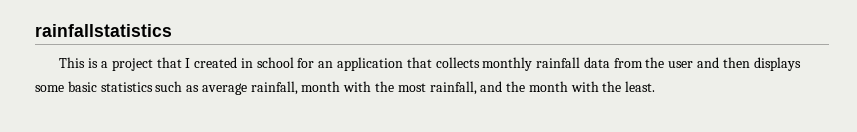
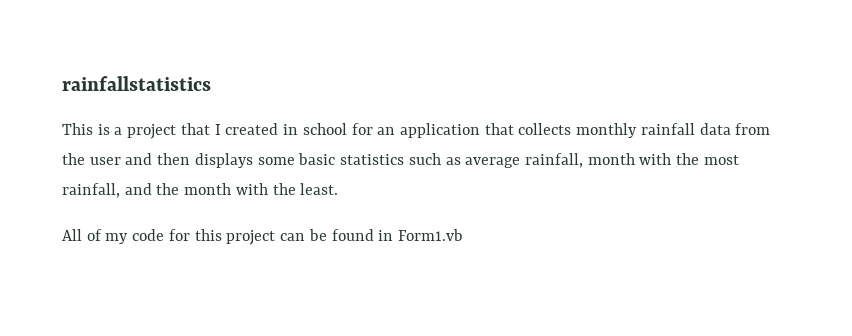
(656, 86) none -> [62,229,463,245] // All of my code for this project can be found in Form1.vb

